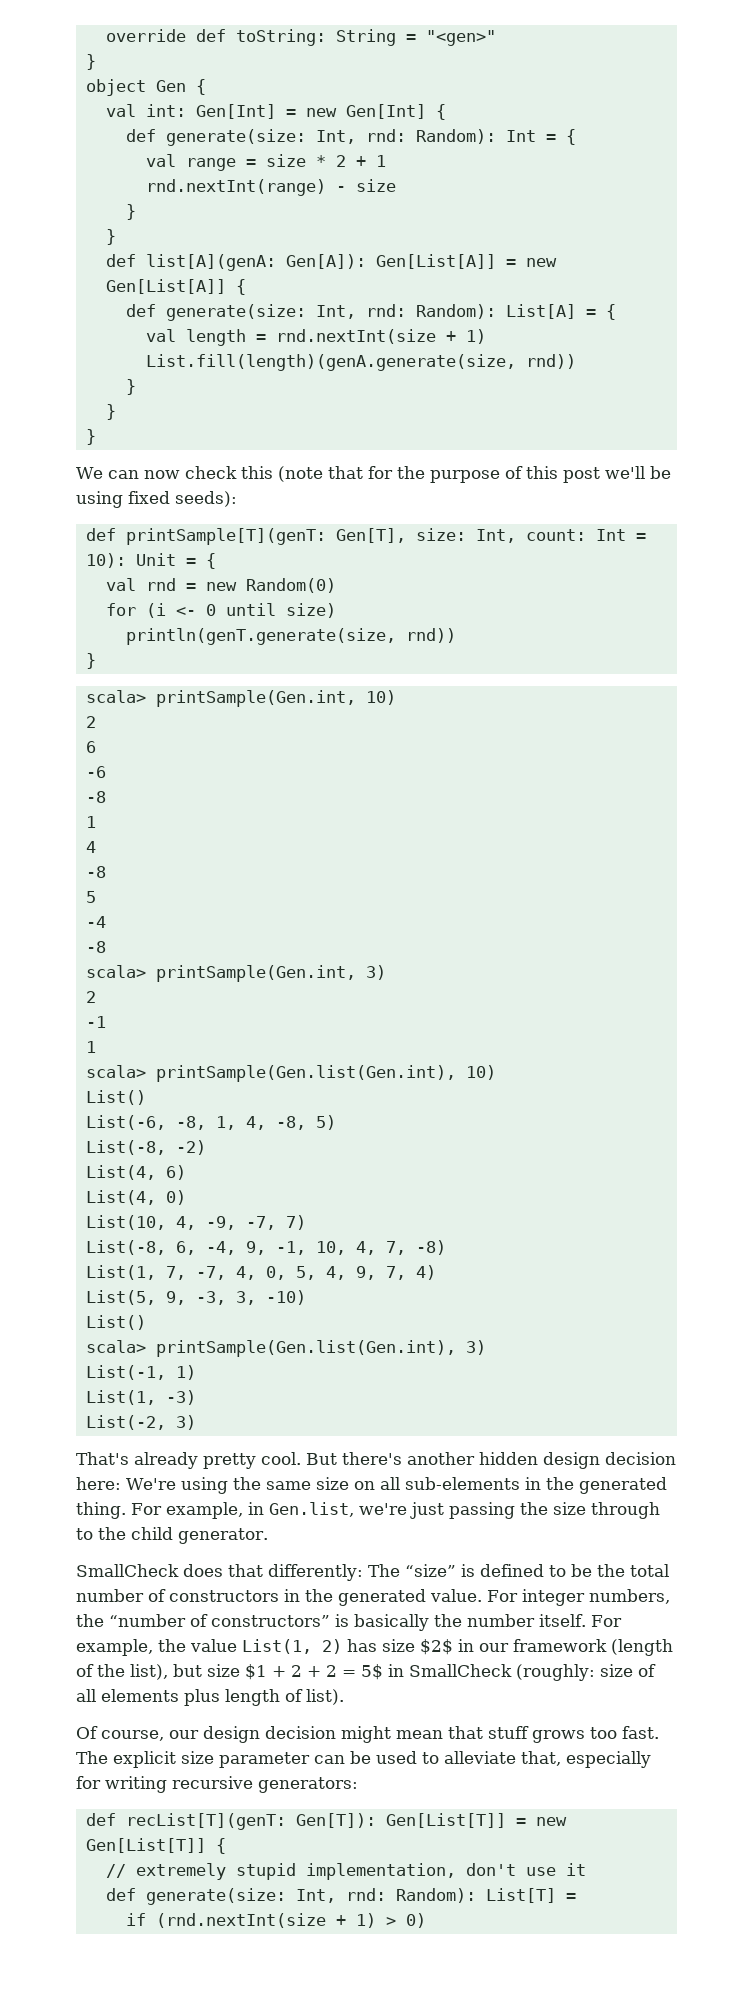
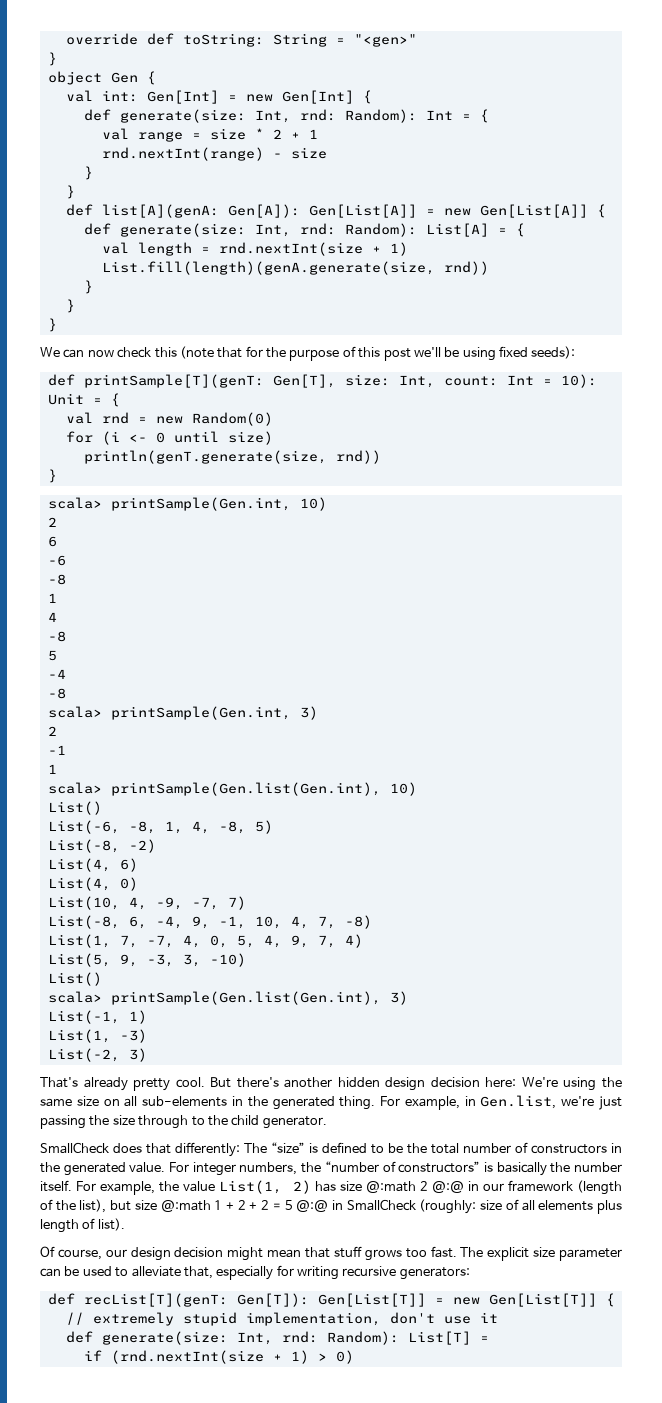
[420,1639,453,1655] $2$ -> [365,1181,464,1193] @:math 2 @:@
[245,1664,267,1680] $1 -> [160,1200,223,1212] @:math 1
[361,1664,383,1680] 5$ -> [284,1200,329,1212] 5 @:@

